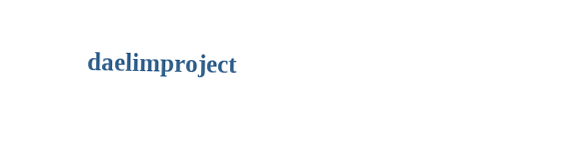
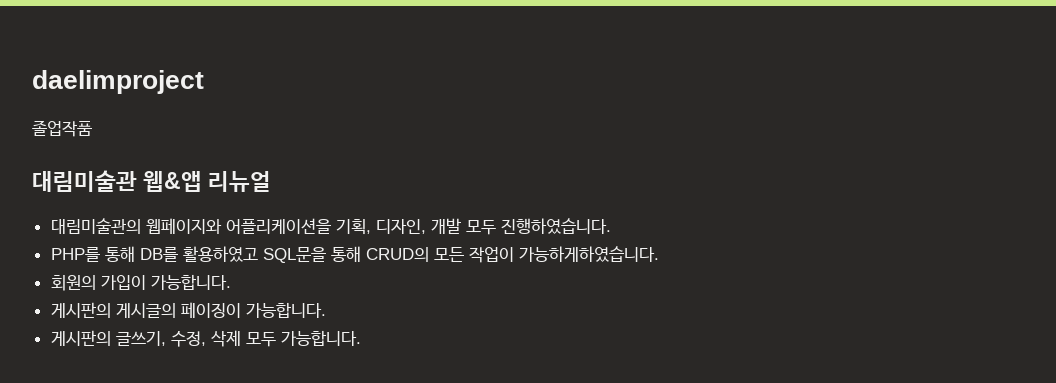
(238, 65) none -> [32,120,92,137] [32,170,272,192] [50,218,611,235] [50,246,659,263] [50,274,231,291] [50,302,326,318] [50,330,361,347] // 졸업작품 // 대림미술관 웹&앱 리뉴얼 // 대림미술관의 웹페이지와 어플리케이션을 기획, 디자인, 개발 모두 진행하였습니다. // PHP를 통해 DB를 활용하였고 SQL문을 통해 CRUD의 모든 작업이 가능하게하였습니다. // 회원의 가입이 가능합니다. // 게시판의 게시글의 페이징이 가능합니다. // 게시판의 글쓰기, 수정, 삭제 모두 가능합니다.

